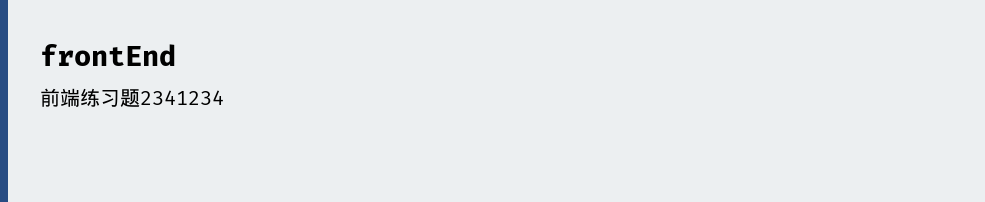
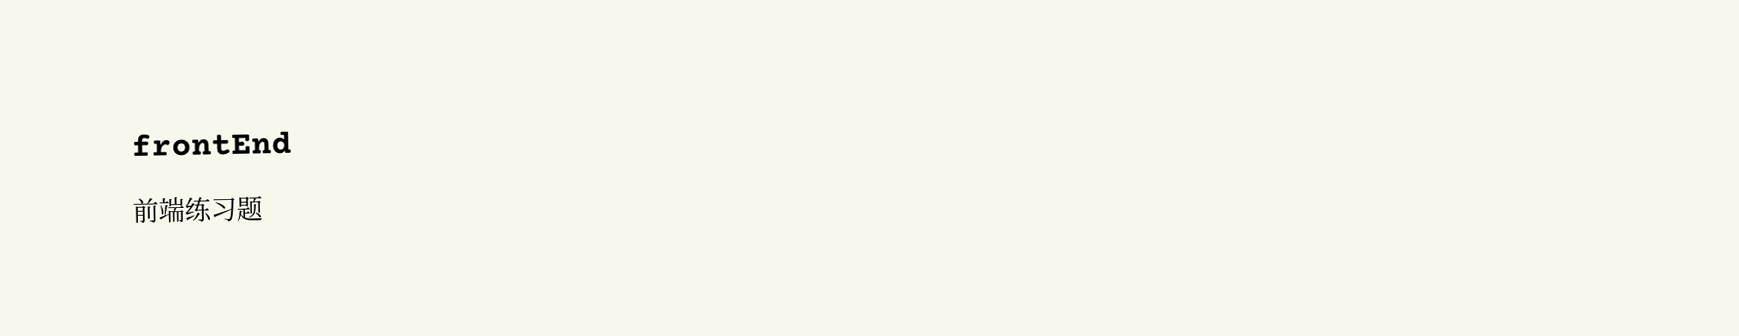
[140,90,224,105] 2341234 -> (263, 208) none

